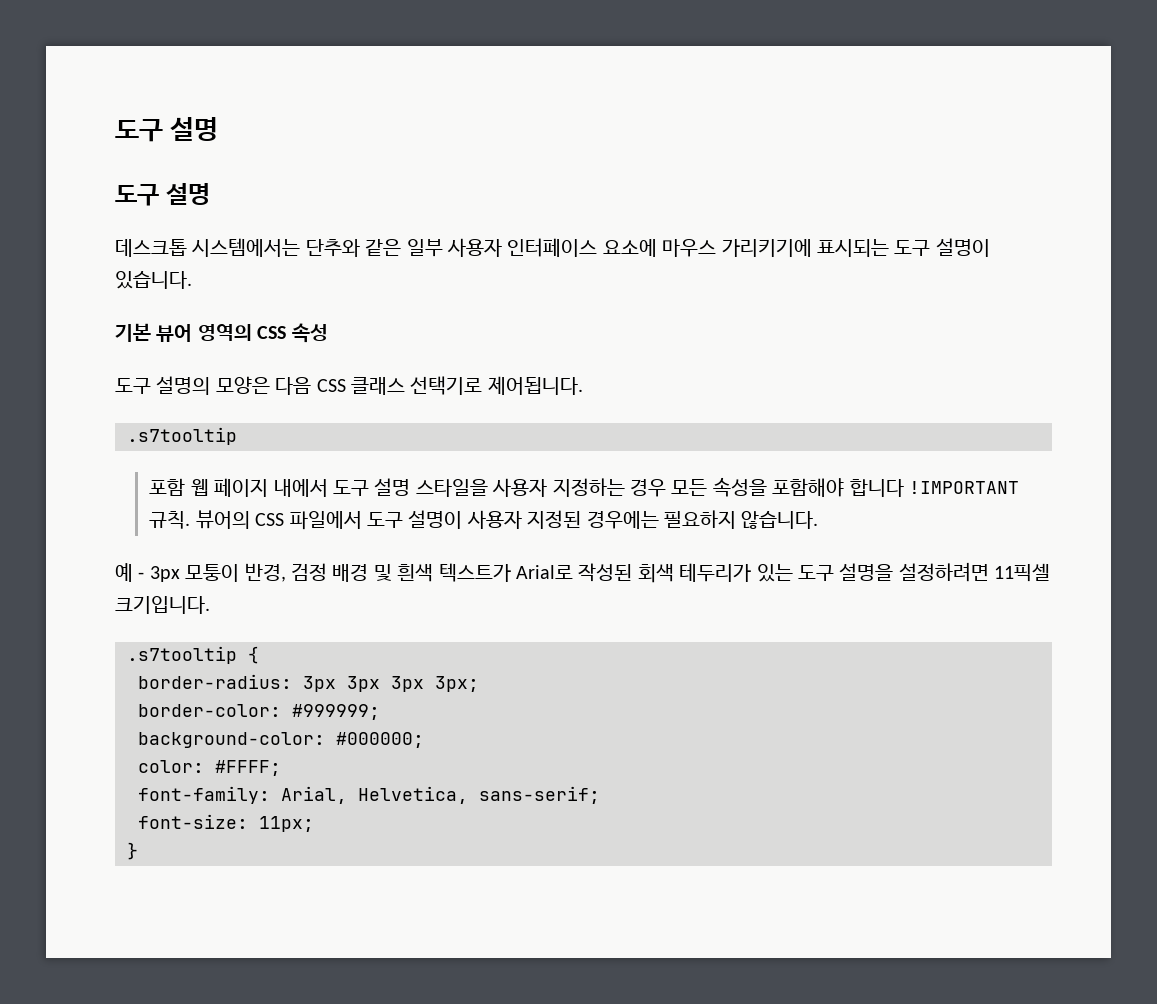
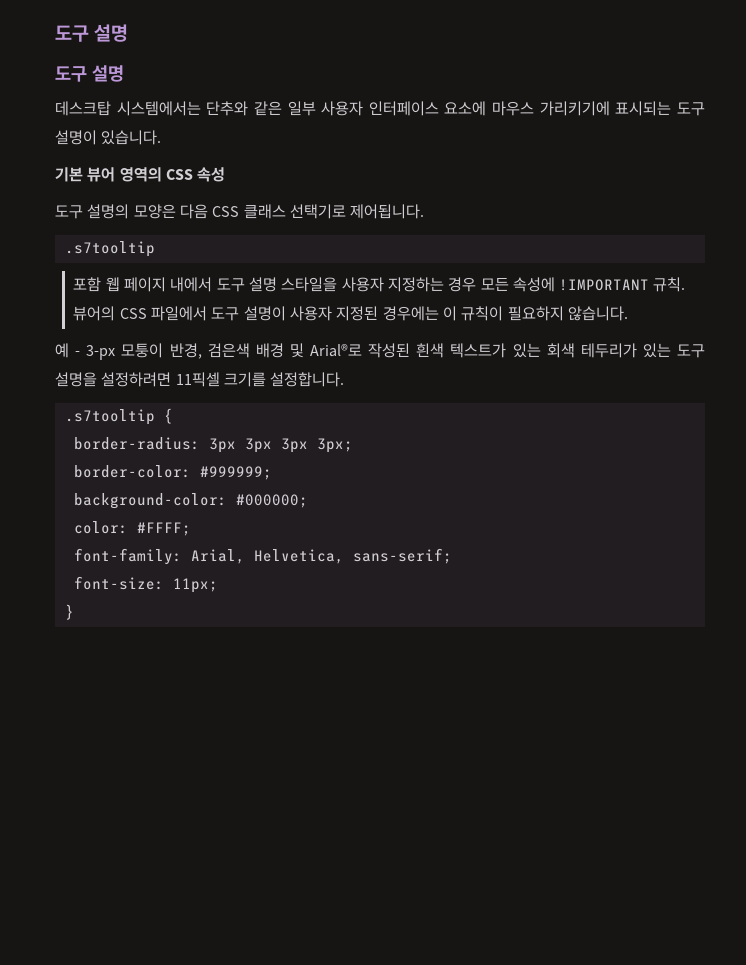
[115,239,187,257] 데스크톱 -> [55,101,111,116] 데스크탑
[712,477,904,497] 속성을 포함해야 합니다 -> [512,277,555,292] 속성에
(659, 520) none -> [442,306,504,321] 이 규칙이
[149,566,180,582] 3px -> [86,345,116,360] 3-px
[291,563,327,581] 검정 -> [207,343,250,358] 검은색
[397,563,633,582] 흰색 텍스트가 Arial로 작성된 -> [310,343,541,358] Arial®로 작성된 흰색 텍스트가 있는
[115,596,210,614] 크기입니다. -> [223,372,345,387] 크기를 설정합니다.

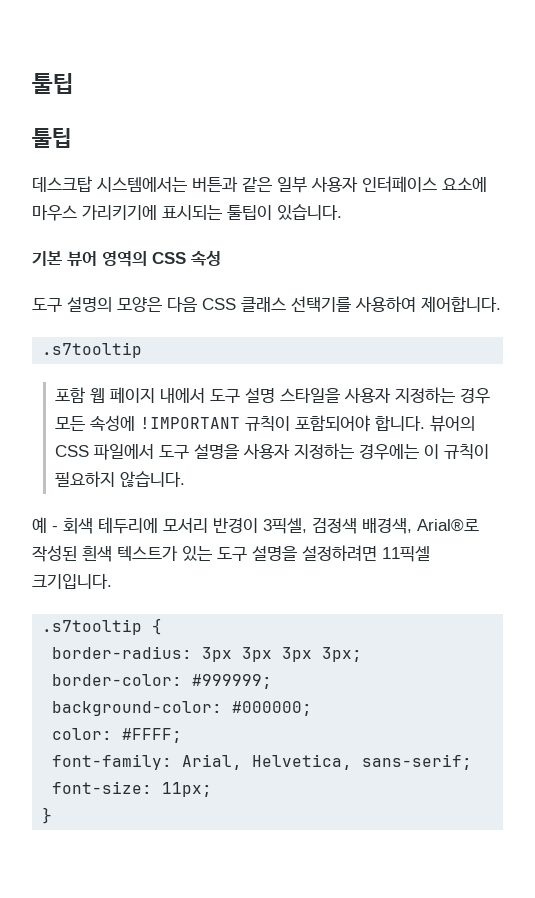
[55,24,129,42] [55,65,124,82] 도구 설명 // 도구 설명 -> [32,73,74,94] [32,128,72,148] 툴팁 // 툴팁
[206,101,249,116] 단추와 -> [192,176,238,192] 버튼과
[676,102,705,116] [55,130,97,145] 도구 설명이 -> [227,205,272,220] 툴팁이
[289,204,425,219] 선택기로 제어됩니다. -> [291,296,501,312] 선택기를 사용하여 제어합니다.
[653,277,686,292] 규칙. -> [244,415,425,432] 규칙이 포함되어야 합니다.
[243,306,379,321] 설명이 사용자 지정된 -> [193,443,354,459] 설명을 사용자 지정하는
[86,343,304,360] 3-px 모퉁이 반경, 검은색 배경 및 -> [63,517,412,534] 회색 테두리에 모서리 반경이 3픽셀, 검정색 배경색,
[546,343,671,358] 회색 테두리가 있는 -> (212, 553) none
[223,372,345,387] 크기를 설정합니다. -> [32,574,112,589] 크기입니다.

